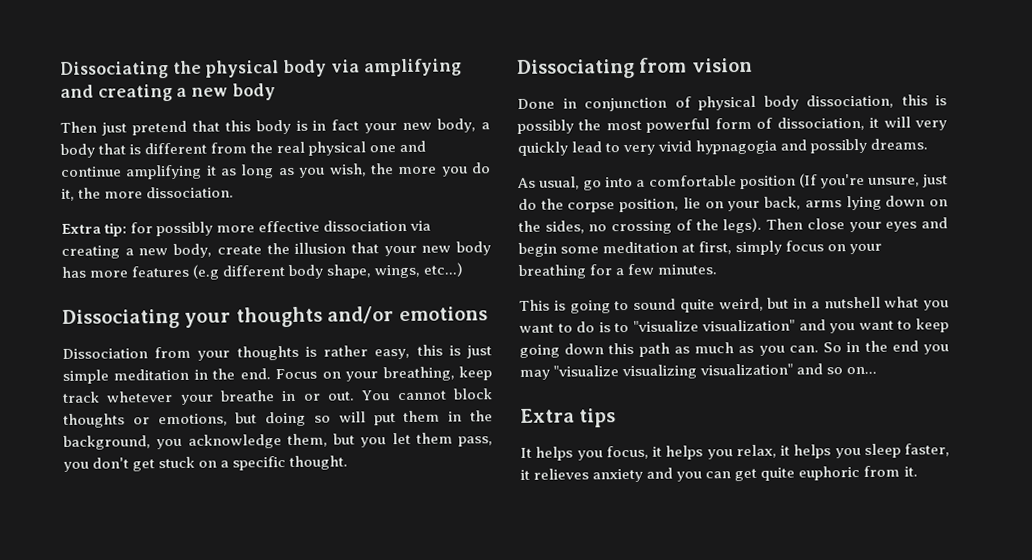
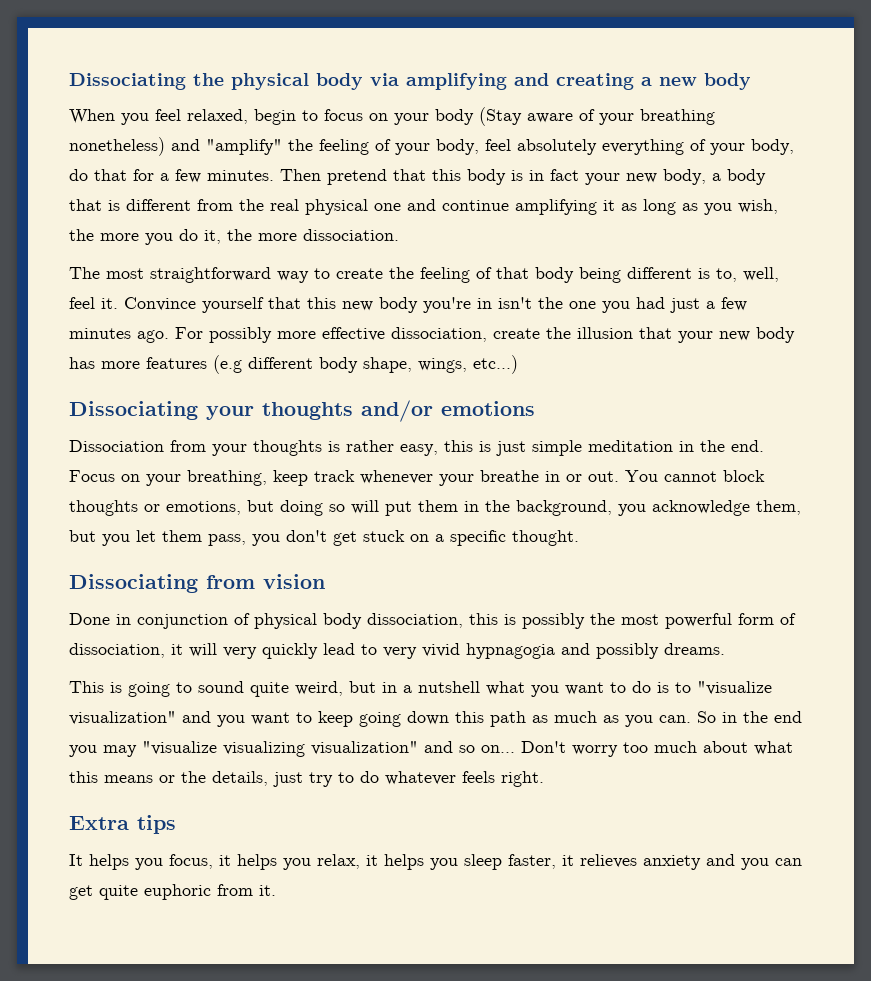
[60,121,127,136] Then just -> [69,107,715,126] [69,137,794,156] [69,169,321,183] When you feel relaxed, begin to focus on your body (Stay aware of your breathing nonetheless) and "amplify" the feeling of your body, feel absolutely everything of your body, do that for a few minutes. Then
[61,219,432,237] [61,243,213,259] Extra tip: for possibly more effective dissociation via creating a new body, -> [69,267,779,283] [69,297,747,313] [69,327,487,343] The most straightforward way to create the feeling of that body being different is to, well, feel it. Convince yourself that this new body you're in isn't the one you had just a few minutes ago. For possibly more effective dissociation,
[106,390,174,403] whetever -> [360,470,433,484] whenever
[517,173,949,191] [518,195,948,213] [518,217,948,235] [518,240,883,257] [518,263,718,279] // As usual, go into a comfortable position (If you're unsure, just do the corpse position, lie on your back, arms lying down on the sides, no crossing of the legs). Then close your eyes and begin some meditation at first, simply focus on your breathing for a few minutes. -> (725, 649) none
(878, 370) none -> [521,741,793,757] [69,771,544,787] Don't worry too much about what this means or the details, just try to do whatever feels right.

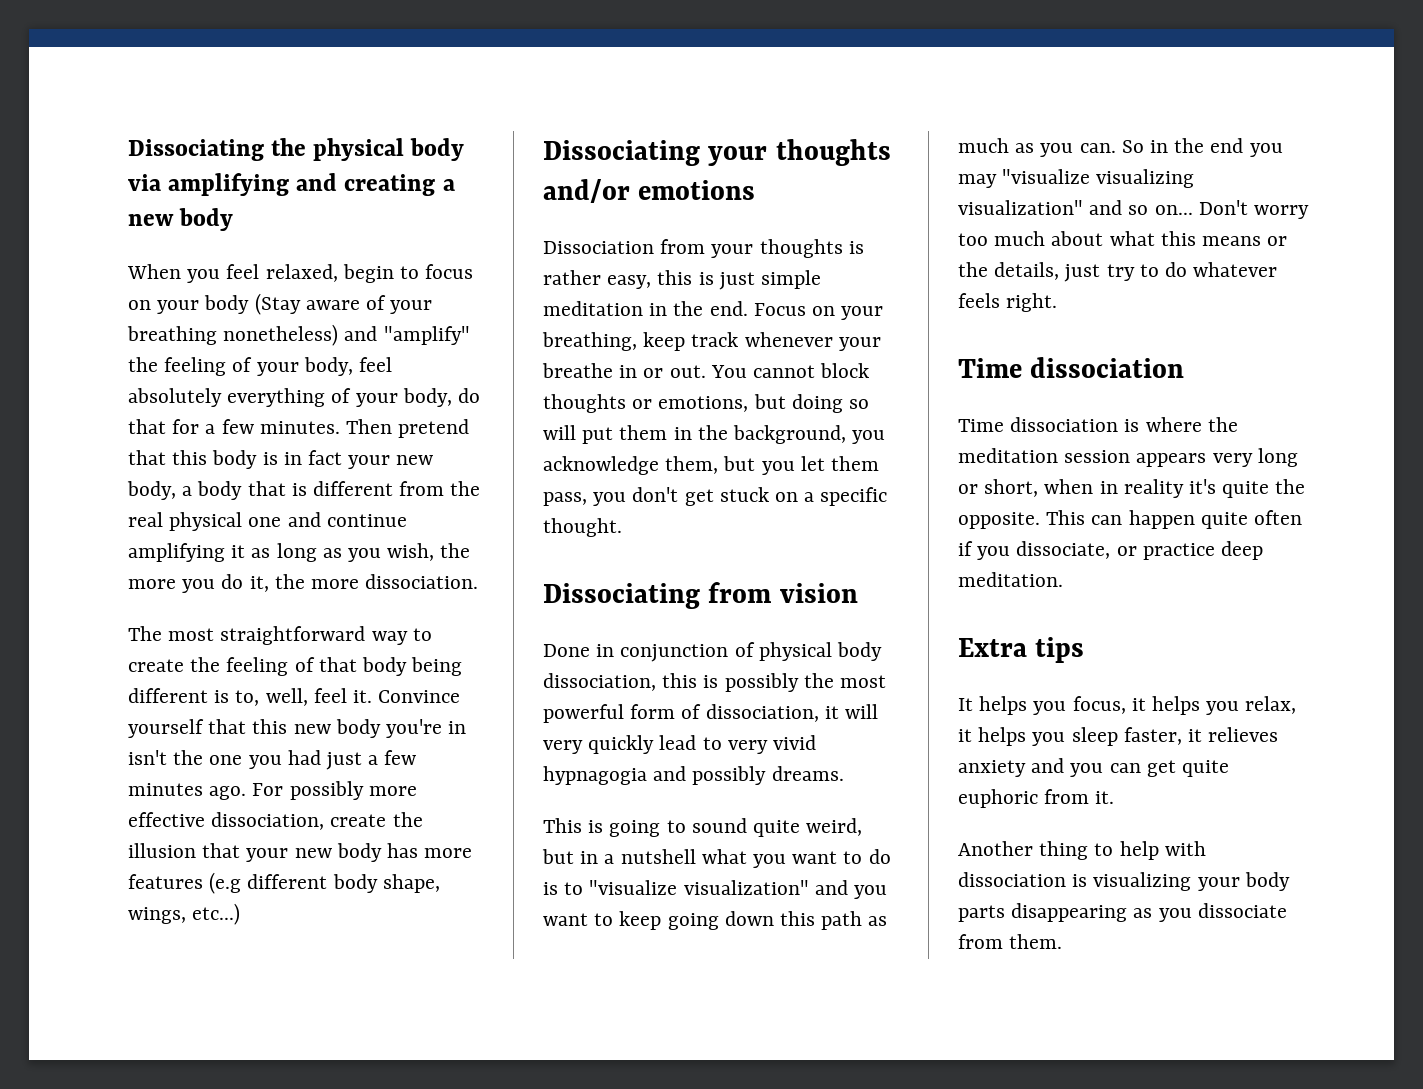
(544, 779) none -> [958,357,1185,378] [958,417,1238,432] [958,448,1298,467] [958,479,1306,498] [958,510,1303,529] [958,541,1264,560] [958,572,1063,587] // Time dissociation // Time dissociation is where the meditation session appears very long or short, when in reality it's quite the opposite. This can happen quite often if you dissociate, or practice deep meditation.
(276, 890) none -> [958,841,1206,860] [958,872,1290,891] [958,903,1287,922] [958,934,1063,949] // Another thing to help with dissociation is visualizing your body parts disappearing as you dissociate from them.

